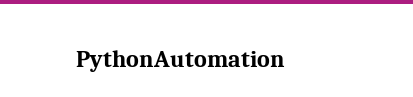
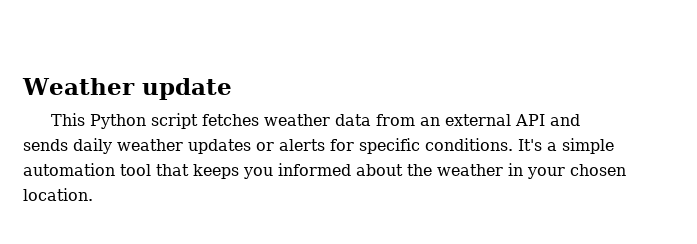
[76,50,285,72] PythonAutomation -> [22,78,232,100] [50,113,580,129] [23,138,614,154] [23,163,626,179] [23,188,93,201] Weather update // This Python script fetches weather data from an external API and sends daily weather updates or alerts for specific conditions. It's a simple automation tool that keeps you informed about the weather in your chosen location.

